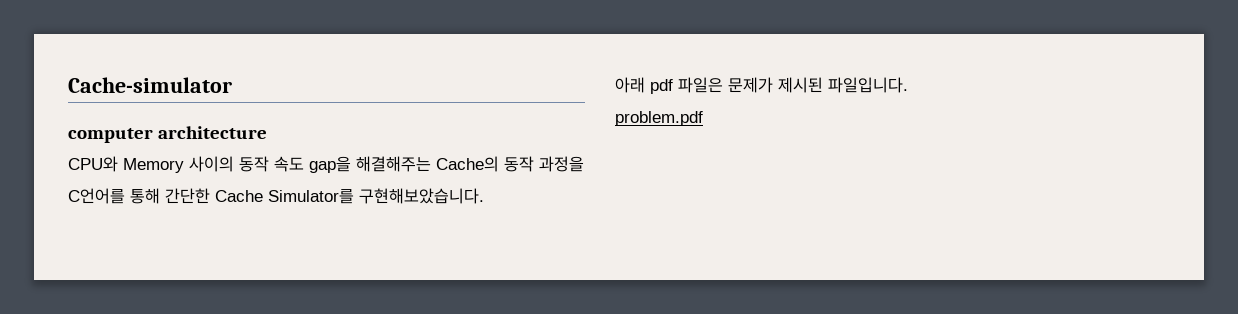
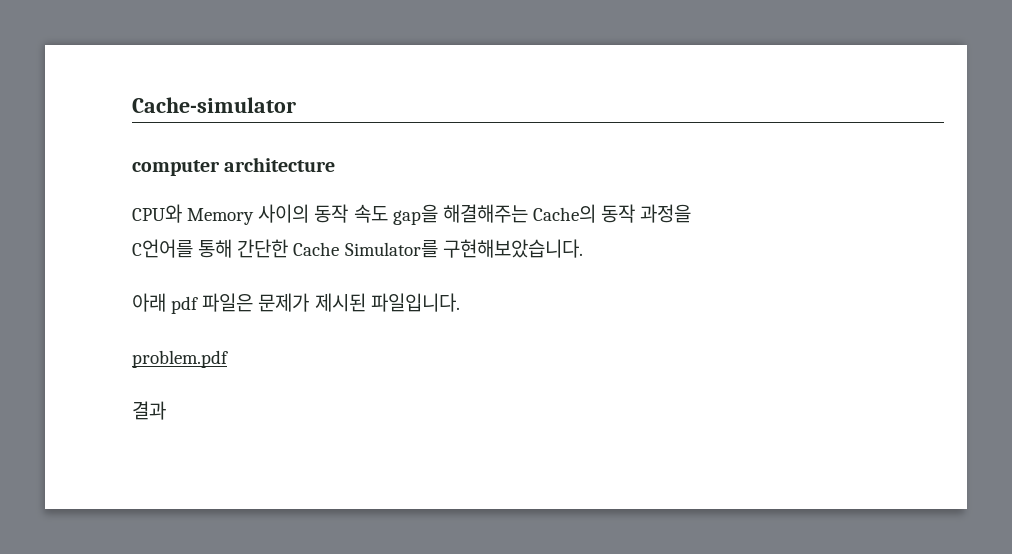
(703, 118) none -> [132,401,166,420] // 결과

